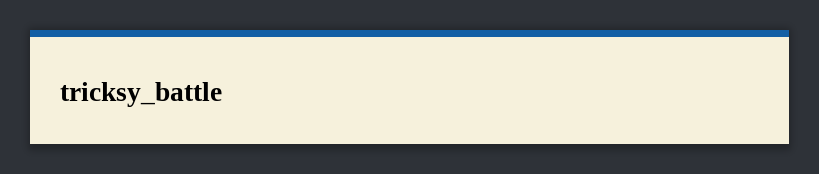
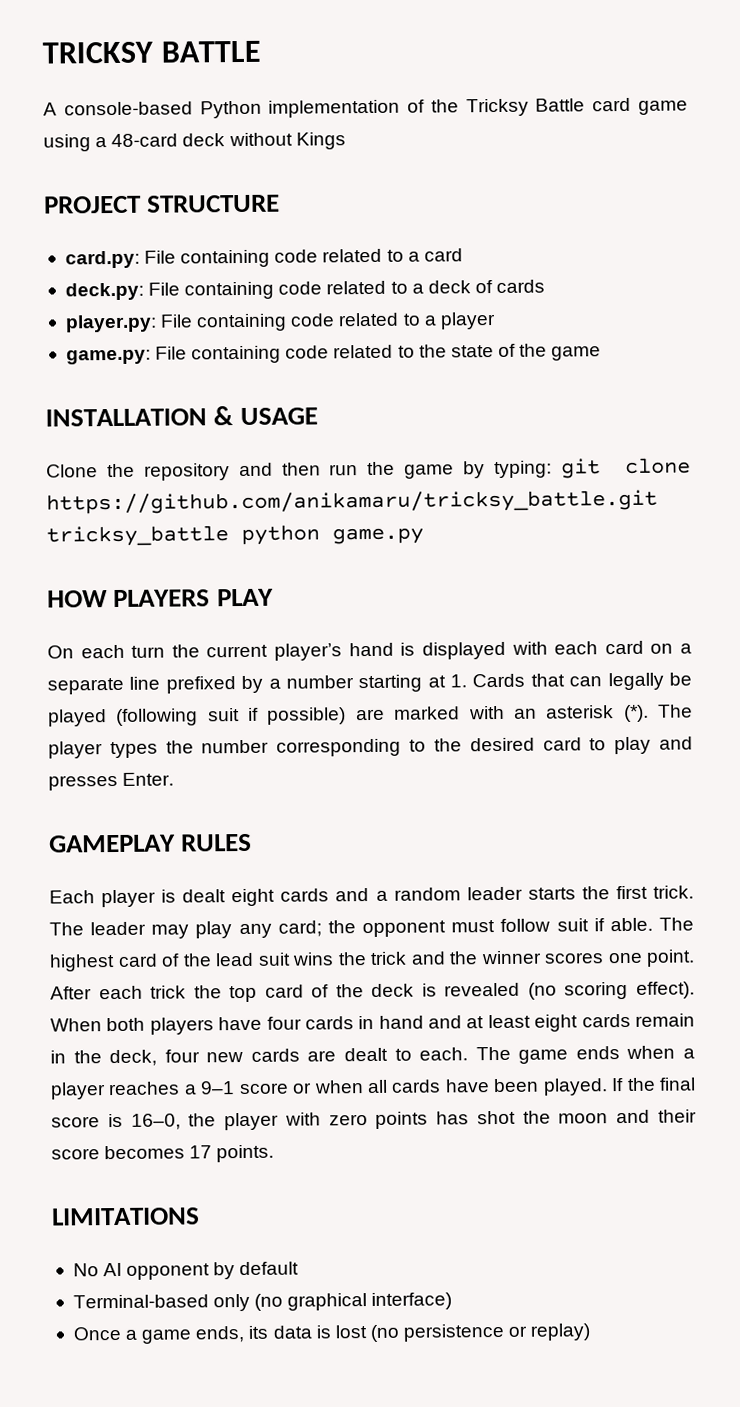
[60,82,222,107] tricksy_battle -> [42,40,261,64] [43,97,688,119] [43,132,346,152] [44,194,281,214] [64,248,463,269] [64,279,546,301] [64,312,496,333] [65,343,602,365] [45,406,318,427] [46,457,691,481] [46,489,658,515] [46,524,424,547] [47,588,274,608] [47,640,692,661] [47,672,692,695] [48,704,694,727] [48,736,693,759] [48,772,175,791] [49,833,253,853] [49,885,695,908] [49,917,694,939] [49,949,695,972] [50,981,695,1003] [50,1013,695,1035] [50,1045,695,1067] [50,1077,697,1100] [51,1109,697,1131] [51,1144,275,1163] [51,1207,200,1226] [72,1261,300,1280] [72,1292,453,1312] [72,1323,592,1344] TRICKSY BATTLE // A console-based Python implementation of the Tricksy Battle card game using a 48-card deck without Kings // PROJECT STRUCTURE // card.py: File containing code related to a card // deck.py: File containing code related to a deck of cards // player.py: File containing code related to a player // game.py: File containing code related to the state of the game // INSTALLATION & USAGE // Clone the repository and then run the game by typing: git clone https://github.com/anikamaru/tricksy_battle.git tricksy_battle python game.py // HOW PLAYERS PLAY // On each turn the current player’s hand is displayed with each card on a separate line prefixed by a number starting at 1. Cards that can legally be played (following suit if possible) are marked with an asterisk (*). The player types the number corresponding to the desired card to play and presses Enter. // GAMEPLAY RULES // Each player is dealt eight cards and a random leader starts the first trick. The leader may play any card; the opponent must follow suit if able. The highest card of the lead suit wins the trick and the winner scores one point. After each trick the top card of the deck is revealed (no scoring effect). When both players have four cards in hand and at least eight cards remain in the deck, four new cards are dealt to each. The game ends when a player reaches a 9–1 score or when all cards have been played. If the final score is 16–0, the player with zero points has shot the moon and their score becomes 17 points. // LIMITATIONS // No AI opponent by default // Terminal-based only (no graphical interface) // Once a game ends, its data is lost (no persistence or replay)

